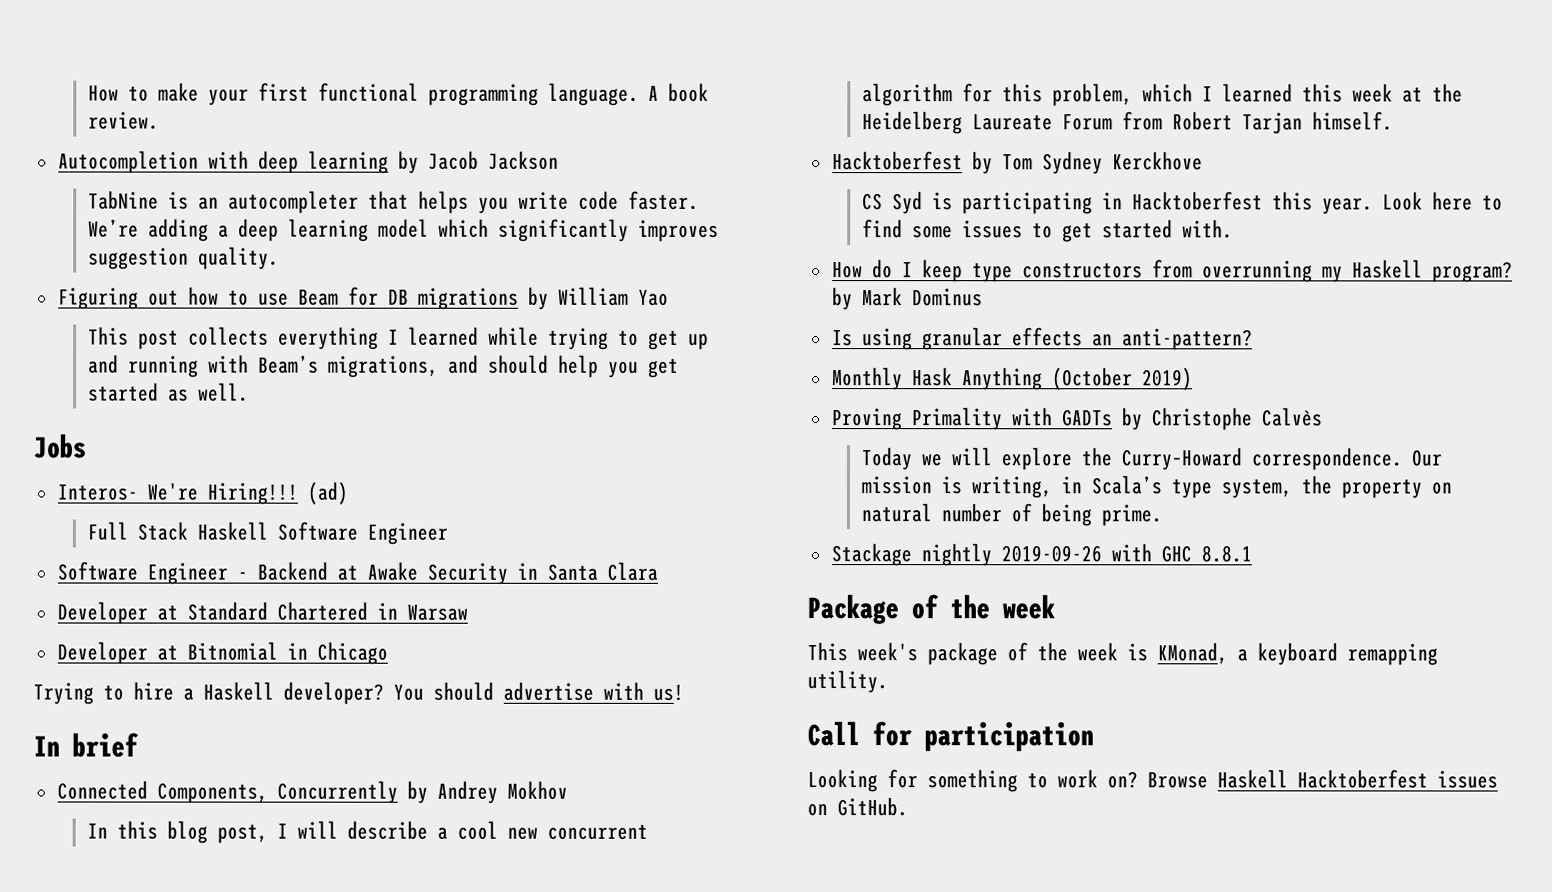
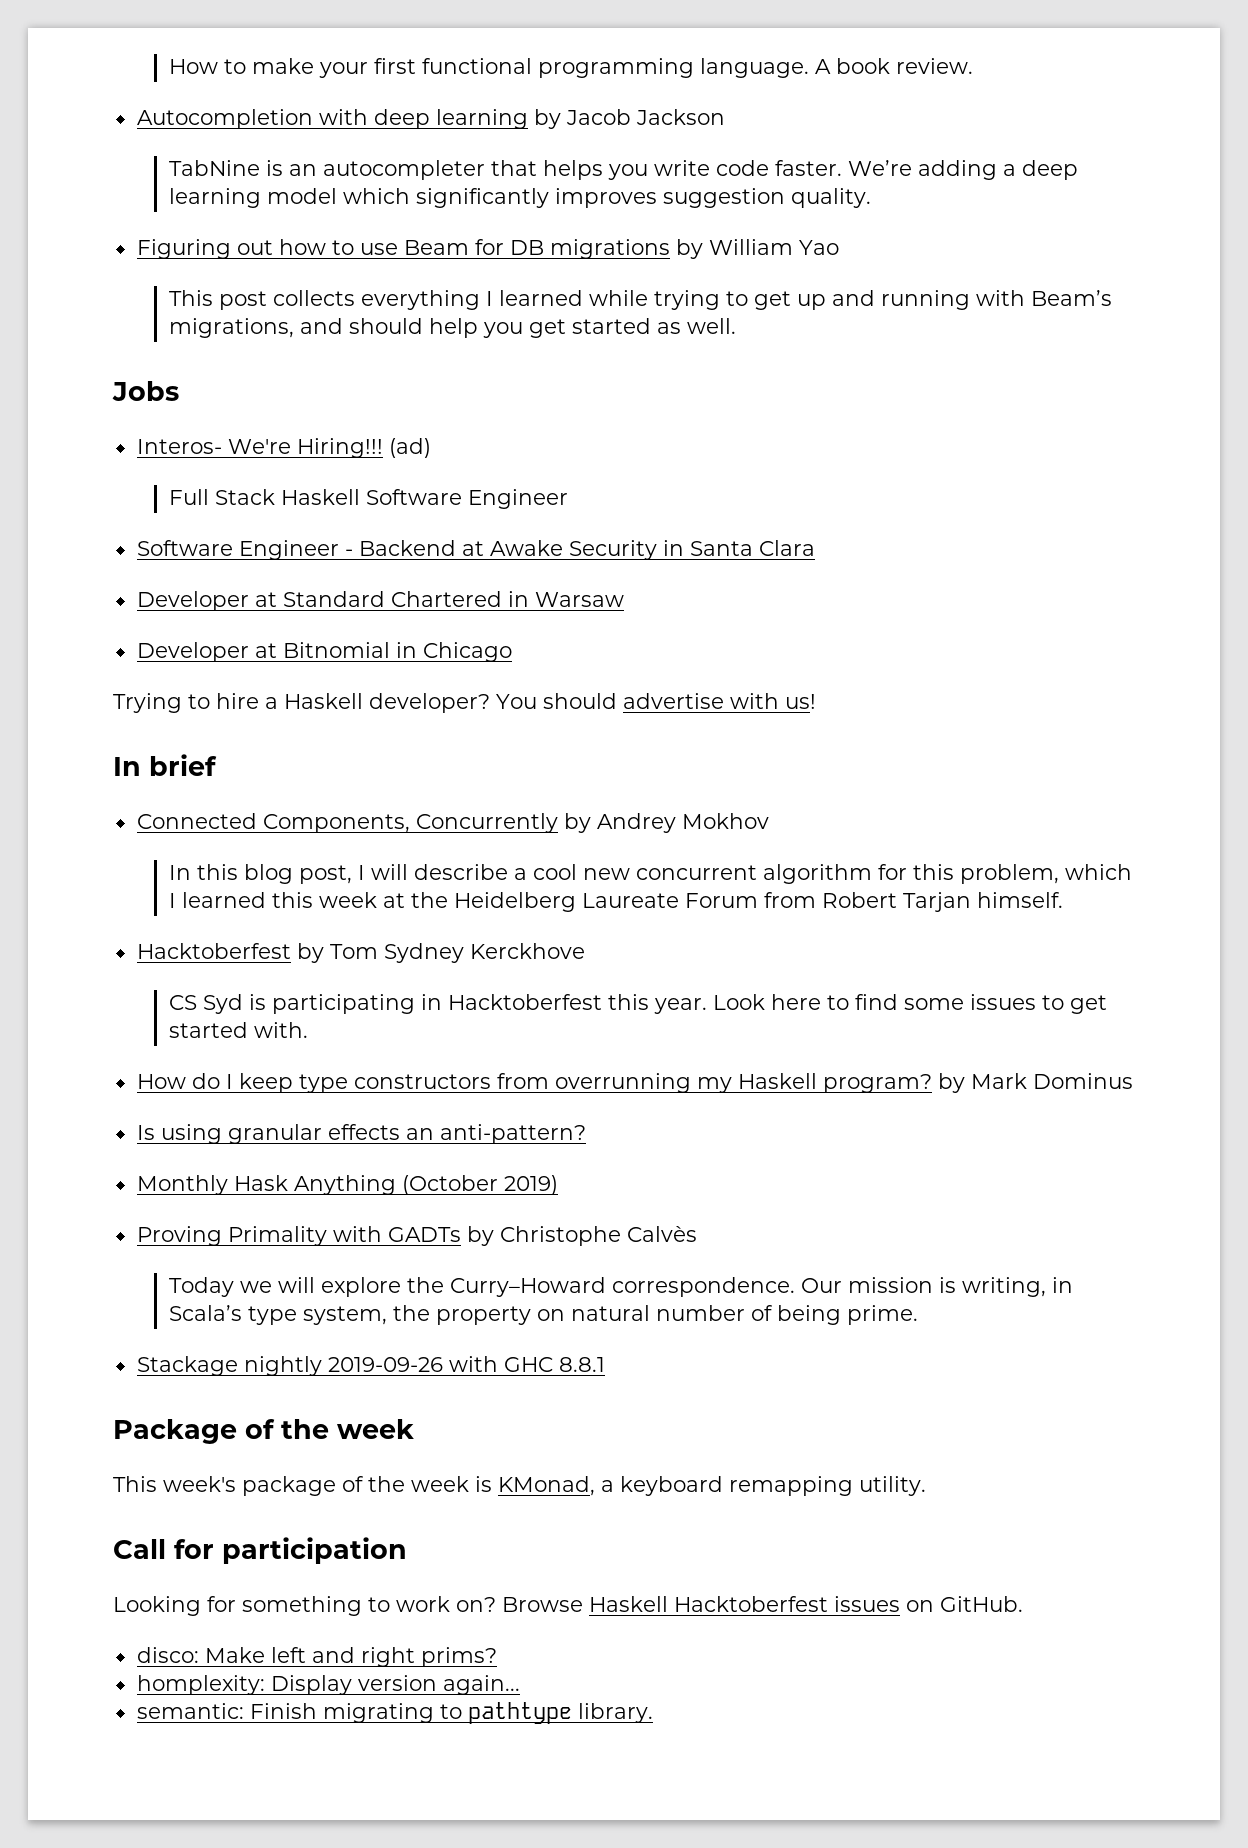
(908, 807) none -> [136,1647,497,1667] [136,1675,520,1695] [136,1702,653,1724] // disco: Make left and right prims? // homplexity: Display version again... // semantic: Finish migrating to pathtype library.

